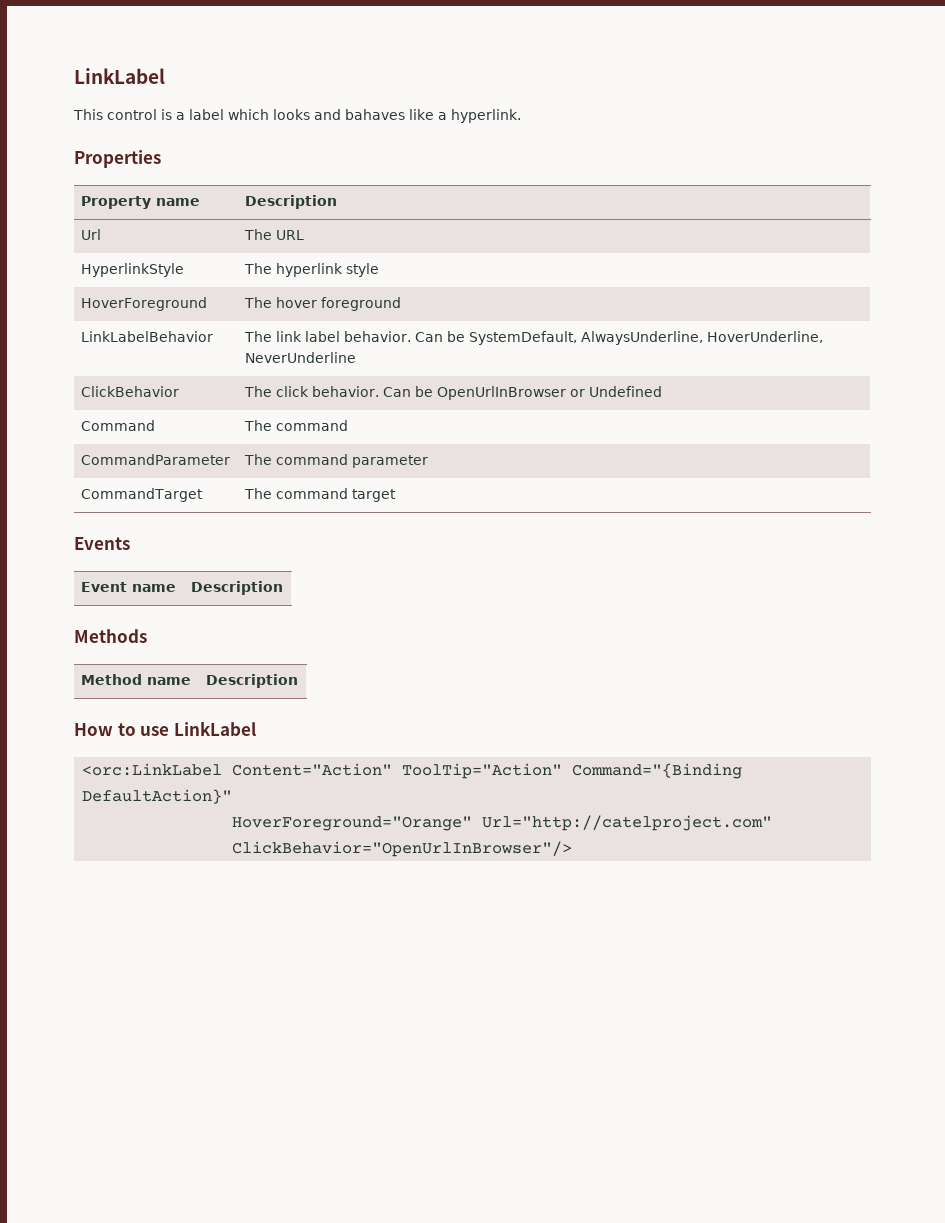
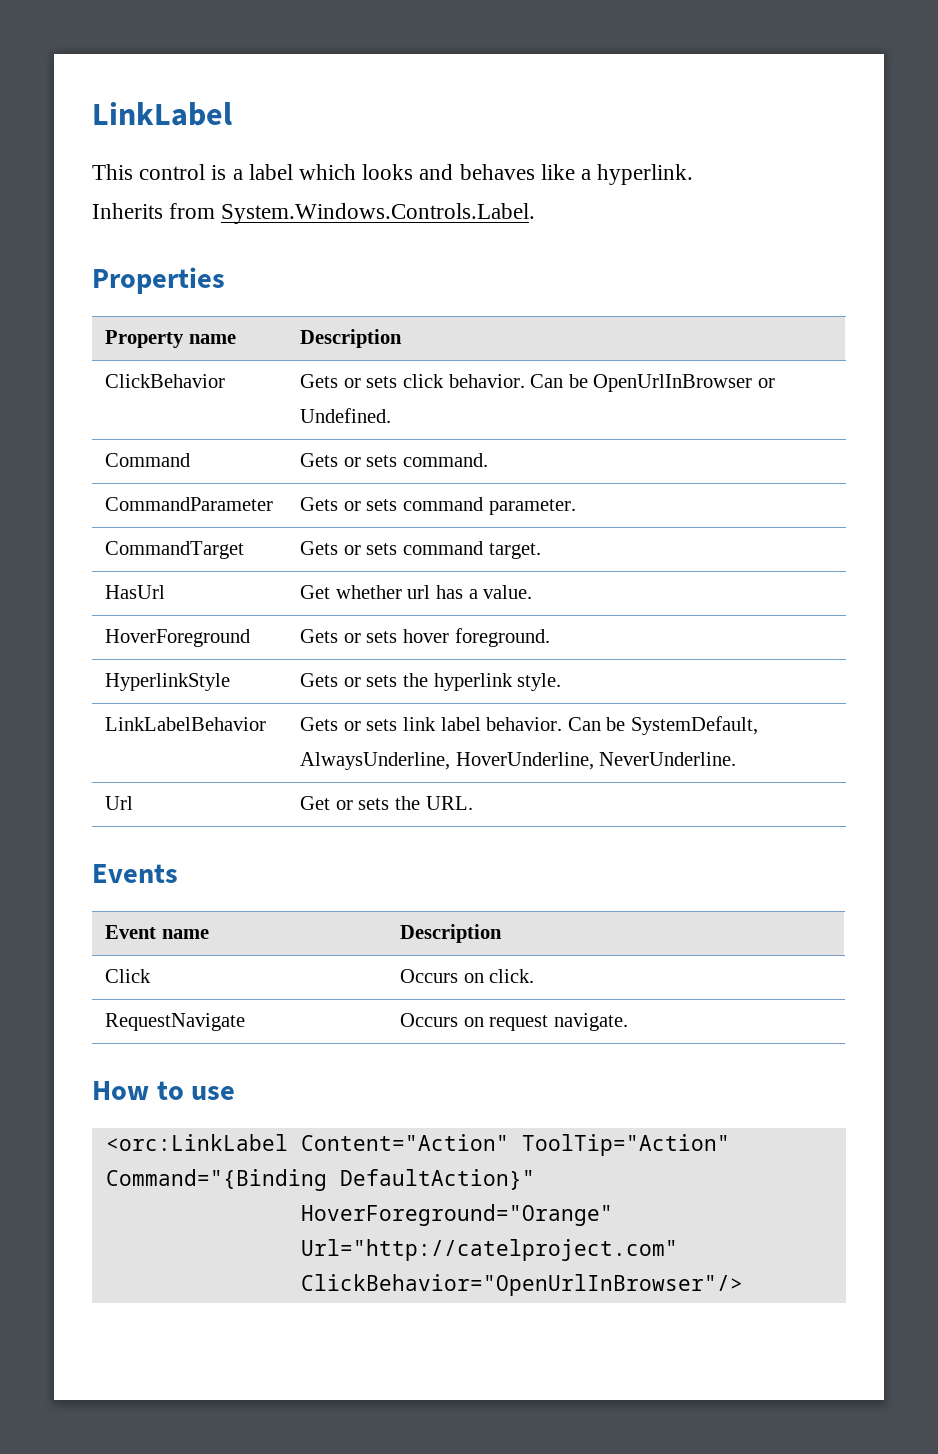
[345,109,405,120] bahaves -> [459,164,535,180] behaves
(521, 116) none -> [92,203,536,224] // Inherits from System.Windows.Controls.Label.
[81,229,102,240] [244,229,305,240] [81,263,185,277] [244,263,380,277] [81,297,208,311] [244,297,402,311] [81,331,214,342] [244,331,273,342] Url | The URL // HyperlinkStyle | The hyperlink style // HoverForeground | The hover foreground // LinkLabelBehavior | The -> [105,374,226,388] [300,374,775,392] [300,408,392,423] [105,453,191,467] [300,453,489,467] [105,497,274,511] [300,497,576,515] [105,541,245,559] [300,541,541,559] [105,585,166,599] [300,585,533,599] [105,629,251,647] [300,628,550,647] [105,673,231,691] [300,673,562,691] [105,717,267,731] [300,717,398,731] ClickBehavior | Gets or sets click behavior. Can be OpenUrlInBrowser or Undefined. // Command | Gets or sets command. // CommandParameter | Gets or sets command parameter. // CommandTarget | Gets or sets command target. // HasUrl | Get whether url has a value. // HoverForeground | Gets or sets hover foreground. // HyperlinkStyle | Gets or sets the hyperlink style. // LinkLabelBehavior | Gets or sets
[245,352,357,363] [81,386,180,397] [244,386,663,400] [81,420,156,431] [244,420,349,431] [81,454,231,465] [244,454,429,468] [81,488,204,502] [244,488,397,502] [74,537,130,550] [81,582,177,592] [191,581,284,595] [74,629,147,643] [81,674,192,685] [206,674,299,688] NeverUnderline // ClickBehavior | The click behavior. Can be OpenUrlInBrowser or Undefined // Command | The command // CommandParameter | The command parameter // CommandTarget | The command target // Events // Event name | Description // Methods // Method name | Description -> [599,752,737,766] [105,796,134,810] [300,796,473,810] [92,864,178,883] [105,925,209,939] [400,924,503,943] [105,969,152,983] [400,969,535,983] [105,1013,246,1031] [400,1013,629,1031] NeverUnderline. // Url | Get or sets the URL. // Events // Event name | Description // Click | Occurs on click. // RequestNavigate | Occurs on request navigate.
[173,721,256,736] LinkLabel -> (236, 1093) none

